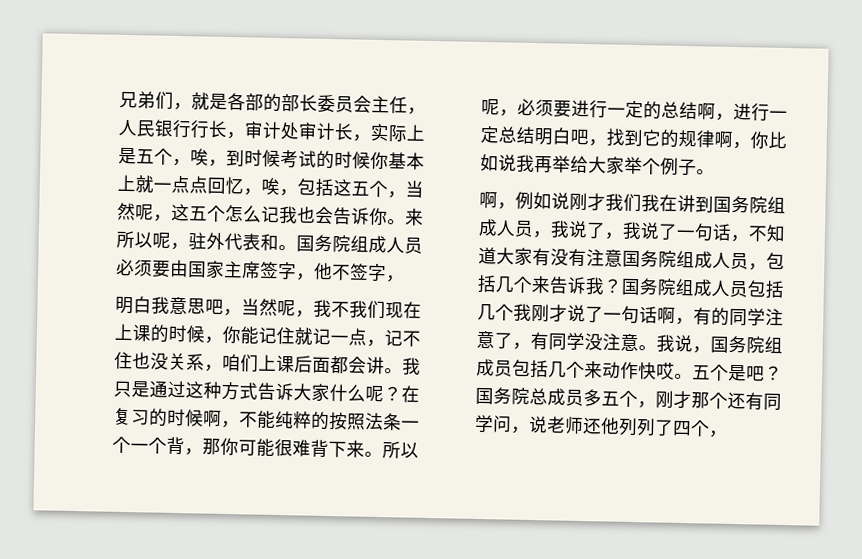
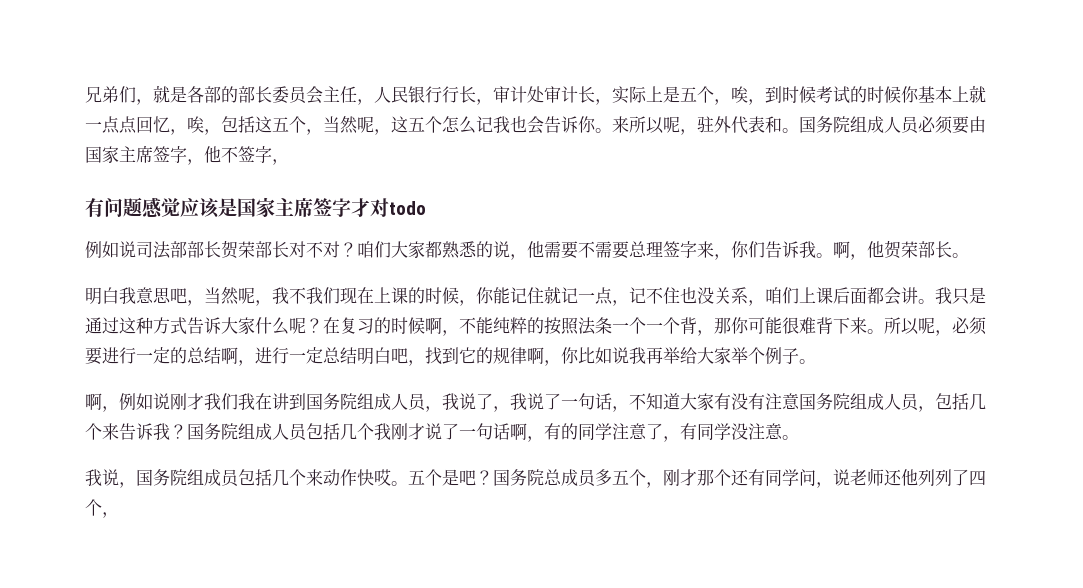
(405, 279) none -> [85,197,426,218] [85,240,969,260] // 有问题感觉应该是国家主席签字才对todo // 例如说司法部部长贺荣部长对不对？咱们大家都熟悉的说，他需要不需要总理签字来，你们告诉我。啊，他贺荣部长。
(657, 348) none -> (799, 437) //

